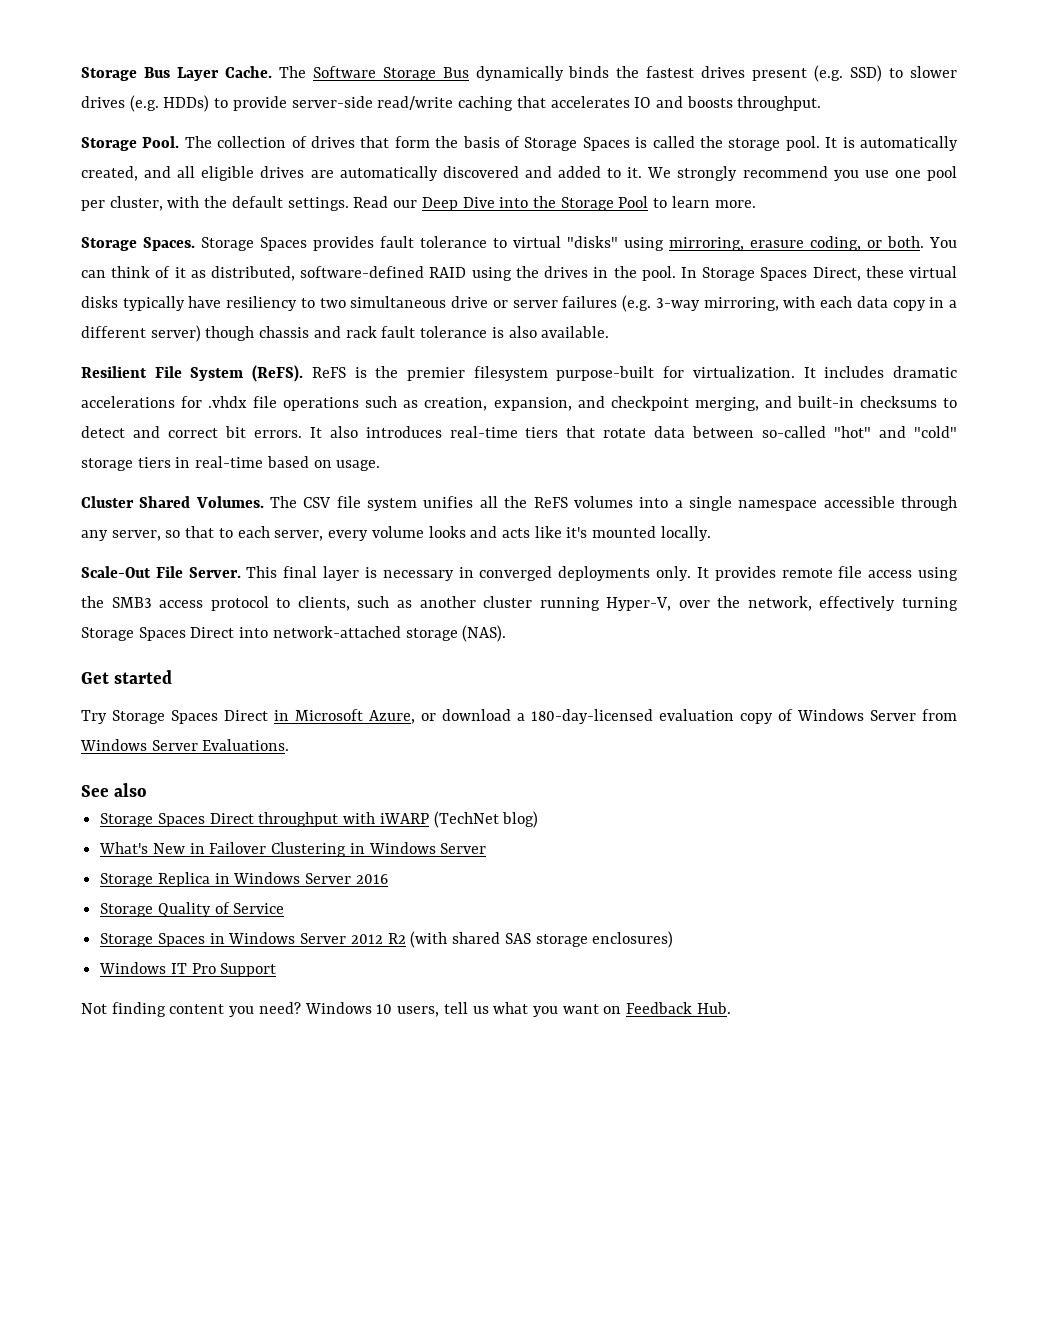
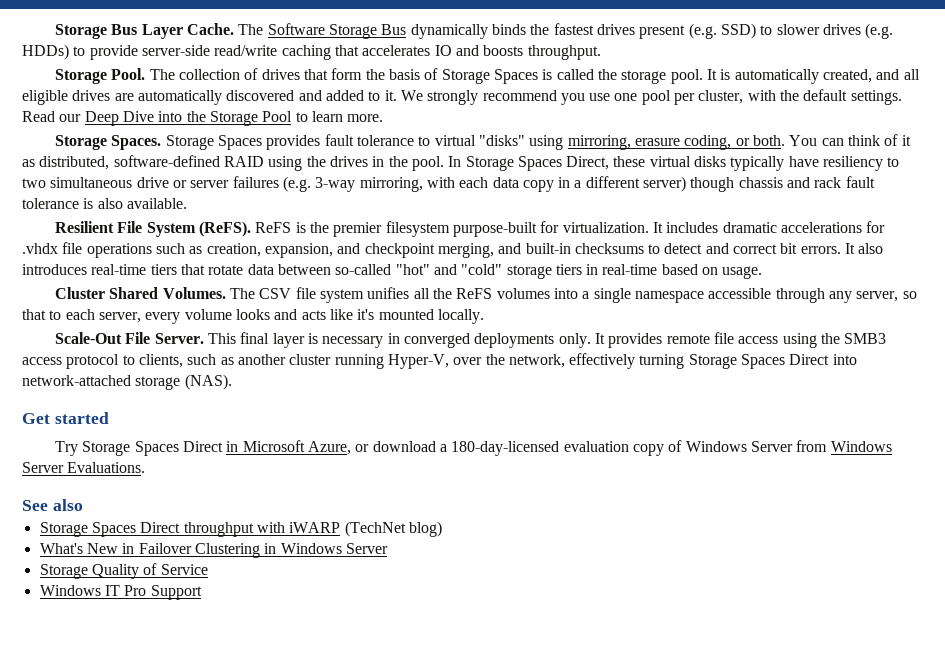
[157,872,388,887] [100,902,285,917] [100,931,674,948] [99,962,277,977] [81,1002,731,1017] Replica in Windows Server 2016 // Storage Quality of Service // Storage Spaces in Windows Server 2012 R2 (with shared SAS storage enclosures) // Windows IT Pro Support // Not finding content you need? Windows 10 users, tell us what you want on Feedback Hub. -> [91,563,208,579] [39,585,202,600] Quality of Service // Windows IT Pro Support

